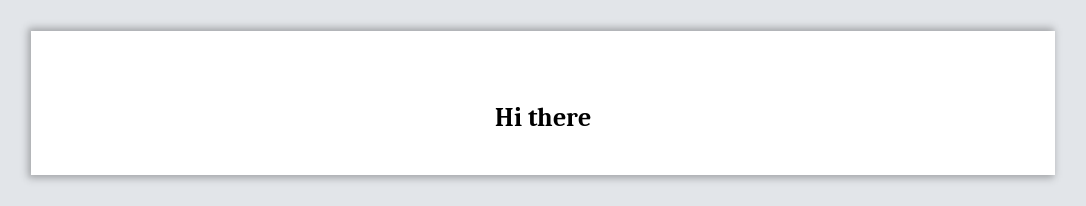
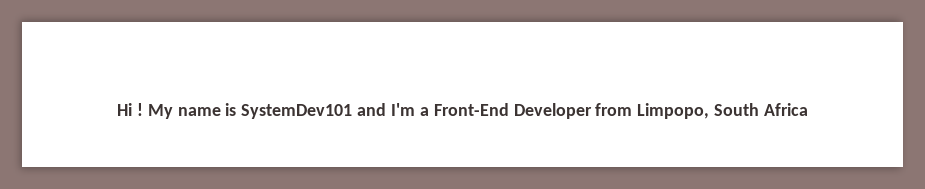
[528,107,592,126] there -> [136,103,809,119] ! My name is SystemDev101 and I'm a Front-End Developer from Limpopo, South Africa

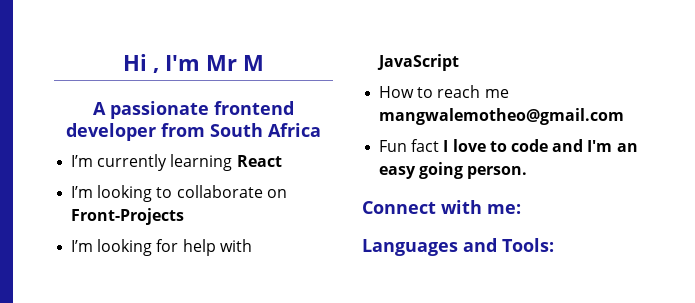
[136,103,809,119] ! My name is SystemDev101 and I'm a Front-End Developer from Limpopo, South Africa -> [153,55,264,73] [93,101,294,119] [66,123,321,141] [71,154,282,171] [71,185,287,202] [71,208,185,225] [71,239,252,256] [377,54,460,71] [379,85,509,98] [379,108,625,125] [379,139,638,152] [379,162,528,179] [362,200,521,214] [362,238,554,256] , I'm Mr M // A passionate frontend developer from South Africa // I’m currently learning React // I’m looking to collaborate on Front-Projects // I’m looking for help with JavaScript // How to reach me mangwalemotheo@gmail.com // Fun fact I love to code and I'm an easy going person. // Connect with me: // Languages and Tools:

